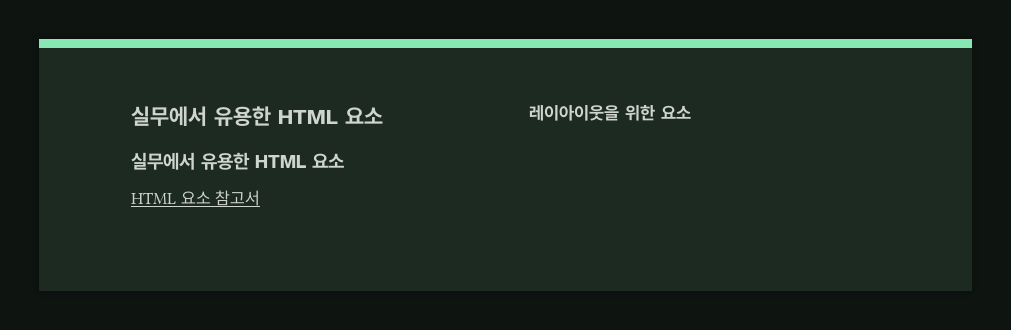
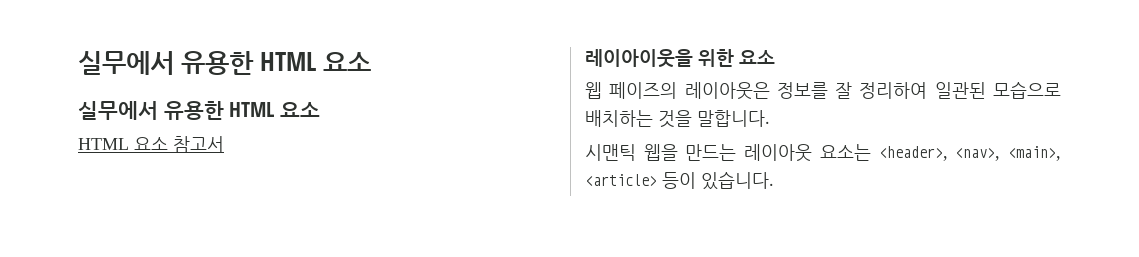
(691, 112) none -> [585,81,1061,100] [585,110,770,128] [585,144,1061,162] [585,171,774,190] // 웹 페이즈의 레이아웃은 정보를 잘 정리하여 일관된 모습으로 배치하는 것을 말합니다. // 시맨틱 웹을 만드는 레이아웃 요소는 <header>, <nav>, <main>, <article> 등이 있습니다.

